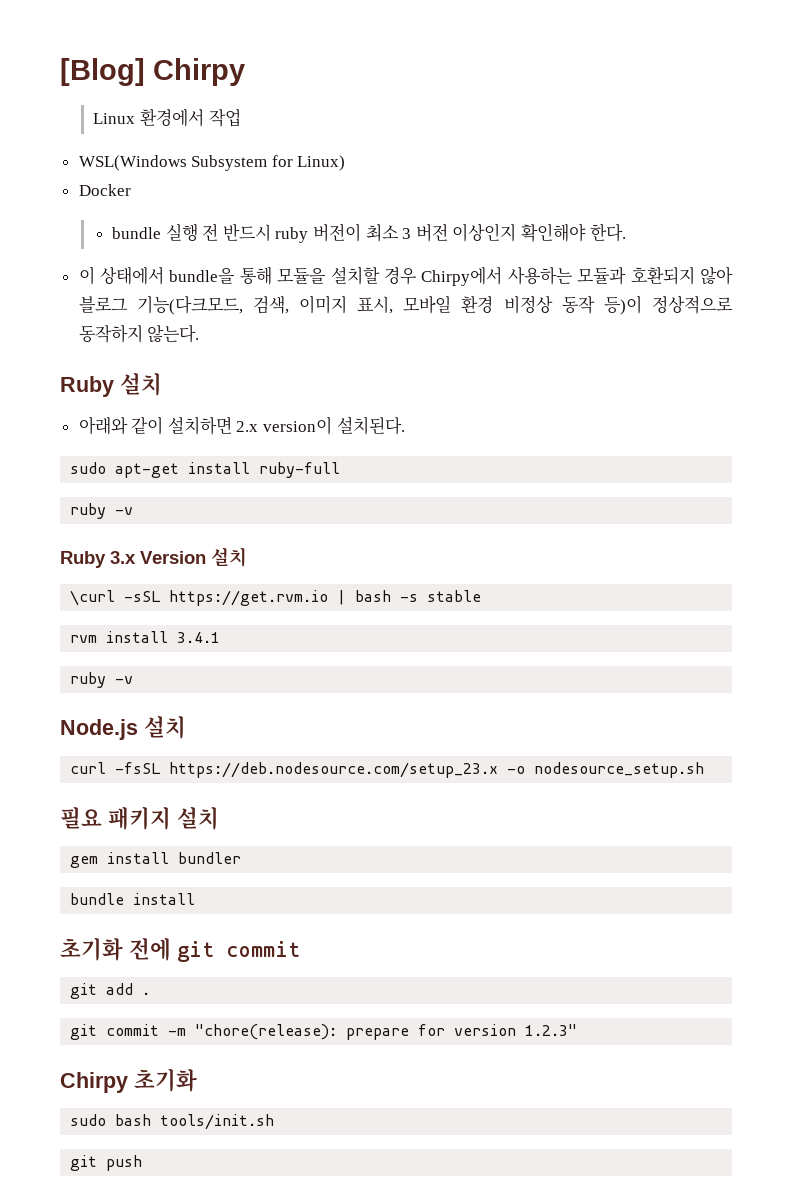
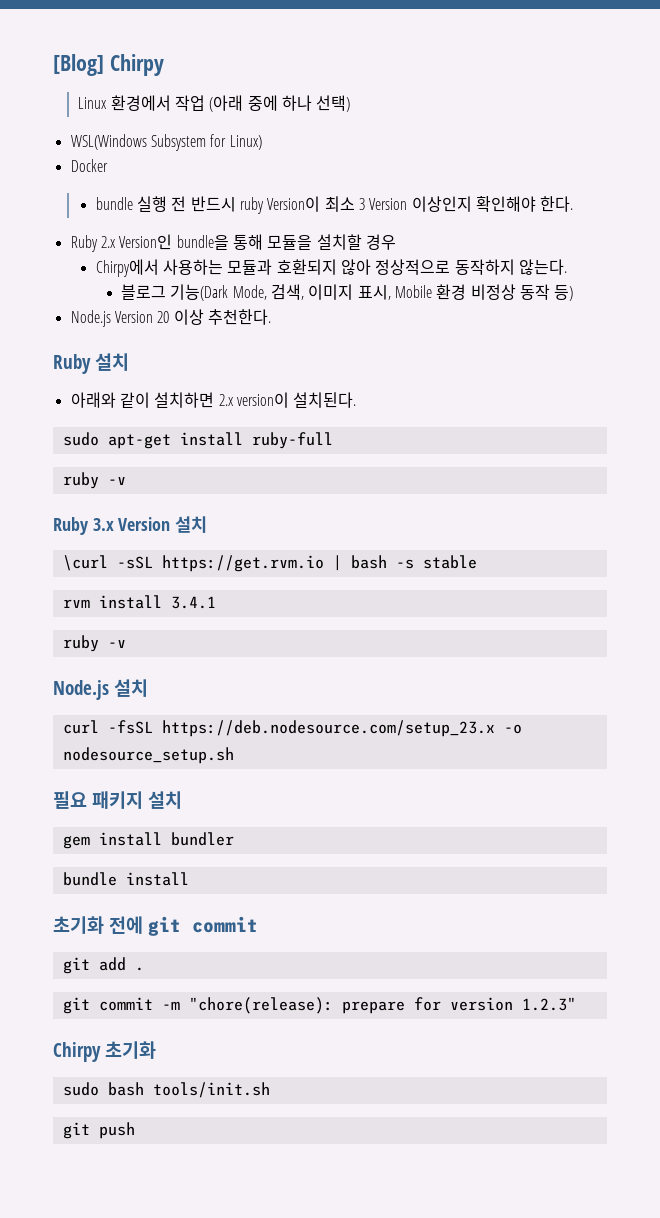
(241, 118) none -> [209,95,351,112] (아래 중에 하나 선택)
[313,223,362,242] 버전이 -> [267,196,321,212] Version이
[415,223,448,242] 버전 -> [369,198,408,210] Version
[78,266,165,285] 이 상태에서 -> [70,234,173,252] Ruby 2.x Version인
(418, 276) none -> (396, 242) //
[78,296,243,315] 블로그 기능(다크모드, -> [375,259,568,275] [121,284,267,301] 정상적으로 동작하지 않는다. // 블로그 기능(Dark Mode,
[403,295,452,314] 모바일 -> [395,285,433,298] Mobile
[603,295,733,315] [78,324,200,343] 등)이 정상적으로 동작하지 않는다. -> [554,285,574,301] [70,309,271,327] 등) // Node.js Version 20 이상 추천한다.

